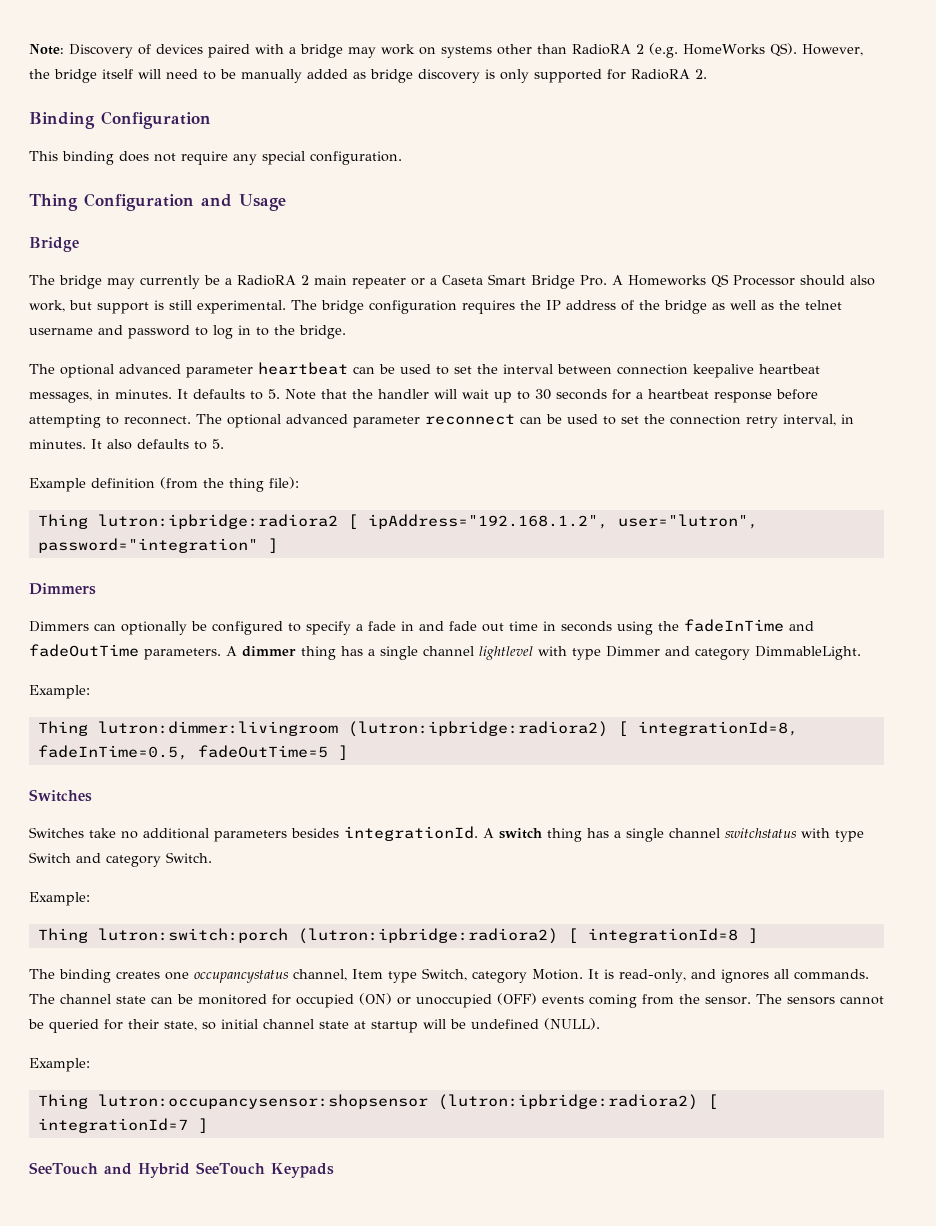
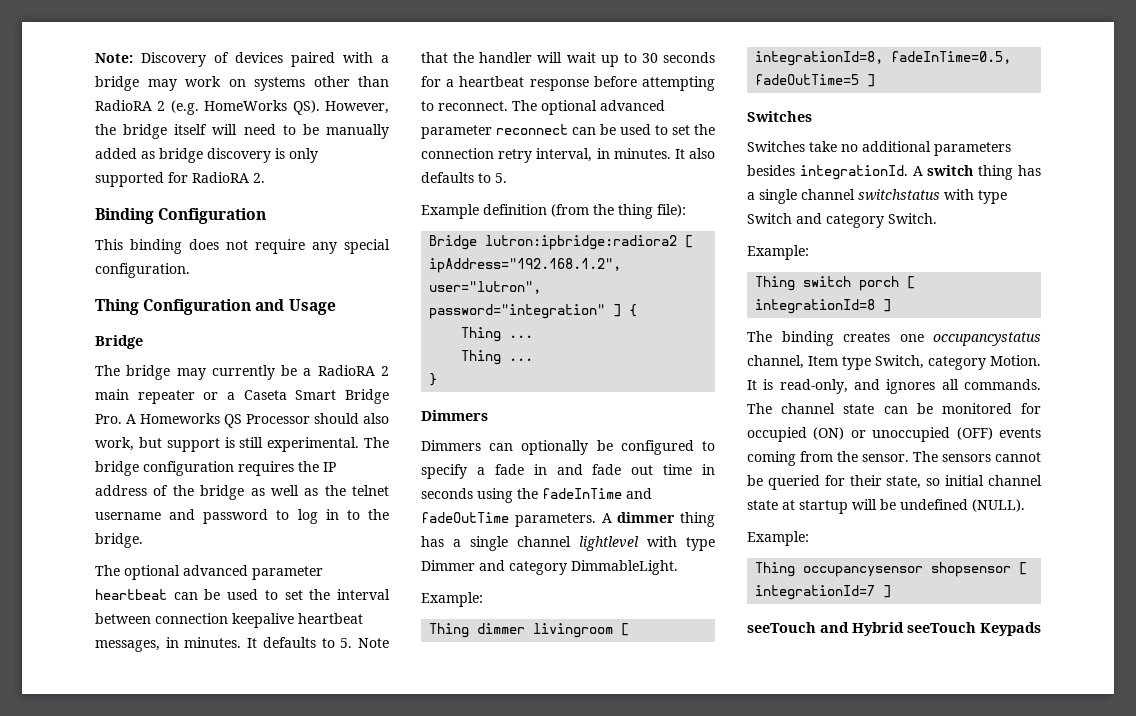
[37,514,88,529] Thing -> [429,235,478,250] Bridge
(278, 545) none -> [629,304,638,317] [461,327,534,342] [461,350,534,365] [429,373,438,386] { // Thing ... // Thing ... // }
[97,721,608,737] lutron:dimmer:livingroom (lutron:ipbridge:radiora2) -> [477,623,614,638] dimmer livingroom
[97,928,558,944] lutron:switch:porch (lutron:ipbridge:radiora2) -> [803,276,900,291] switch porch
[97,1094,698,1110] lutron:occupancysensor:shopsensor (lutron:ipbridge:radiora2) -> [803,562,1012,577] occupancysensor shopsensor
[29,1162,98,1175] SeeTouch -> [747,622,816,633] seeTouch
[195,1162,265,1175] SeeTouch -> [907,622,976,633] seeTouch

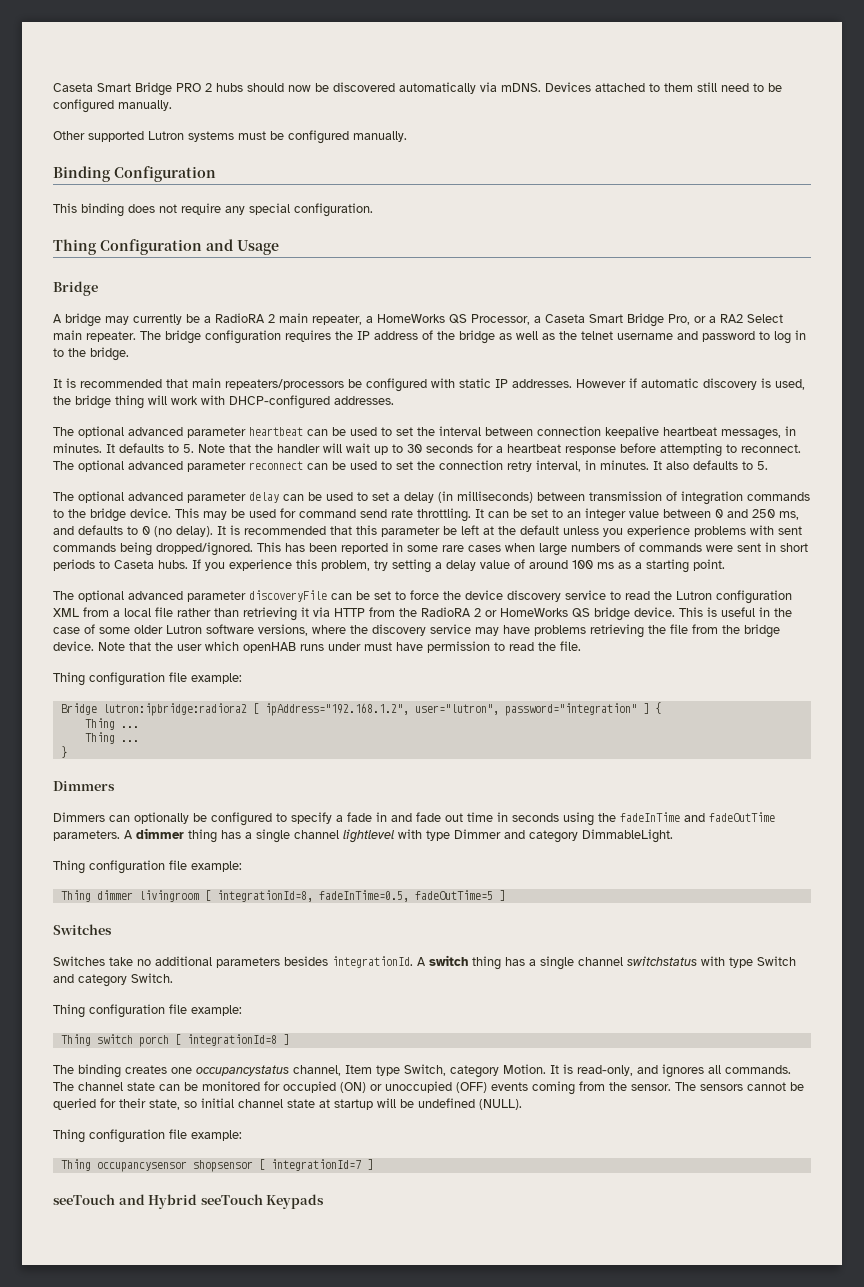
[95,52,389,67] [95,76,389,91] [95,100,389,115] [95,124,389,139] [95,148,318,163] [95,172,265,187] Note: Discovery of devices paired with a bridge may work on systems other than RadioRA 2 (e.g. HomeWorks QS). However, the bridge itself will need to be manually added as bridge discovery is only supported for RadioRA 2. -> [53,82,782,96] [53,99,172,113] [53,130,407,144] Caseta Smart Bridge PRO 2 hubs should now be discovered automatically via mDNS. Devices attached to them still need to be configured manually. // Other supported Lutron systems must be configured manually.
[95,365,120,376] The -> [53,314,62,323] A
[137,389,389,404] [95,413,389,428] [95,437,360,452] repeater or a Caseta Smart Bridge Pro. A Homeworks QS Processor should also work, but support is still experimental. -> [312,313,783,327] [53,330,136,342] repeater, a HomeWorks QS Processor, a Caseta Smart Bridge Pro, or a RA2 Select main repeater.
(143, 540) none -> [53,378,805,392] [53,395,394,409] // It is recommended that main repeaters/processors be configured with static IP addresses. However if automatic discovery is used, the bridge thing will work with DHCP-configured addresses.
[421,204,686,219] Example definition (from the thing file): -> [53,491,810,505] [53,508,799,522] [53,525,802,537] [53,542,808,556] [53,559,725,573] [53,590,792,604] [53,607,792,621] [53,624,780,638] [53,641,581,653] [53,672,242,686] The optional advanced parameter delay can be used to set a delay (in milliseconds) between transmission of integration commands to the bridge device. This may be used for command send rate throttling. It can be set to an integer value between 0 and 250 ms, and defaults to 0 (no delay). It is recommended that this parameter be left at the default unless you experience problems with sent commands being dropped/ignored. This has been reported in some rare cases when large numbers of commands were sent in short periods to Caseta hubs. If you experience this problem, try setting a delay value of around 100 ms as a starting point. // The optional advanced parameter discoveryFile can be set to force the device discovery service to read the Lutron configuration XML from a local file rather than retrieving it via HTTP from the RadioRA 2 or HomeWorks QS bridge device. This is useful in the case of some older Lutron software versions, where the discovery service may have problems retrieving the file from the bridge device. Note that the user which openHAB runs under must have permission to read the file. // Thing configuration file example:
[421,592,483,607] Example: -> [53,860,242,874] Thing configuration file example:
[747,245,809,260] Example: -> [53,1004,242,1018] Thing configuration file example:
[747,531,809,546] Example: -> [53,1129,242,1143] Thing configuration file example:

